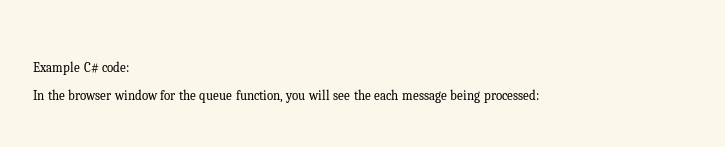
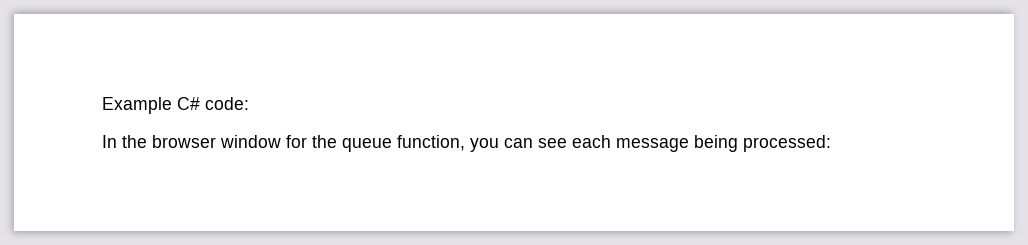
[307,89,371,100] will see the -> [504,138,567,148] can see

